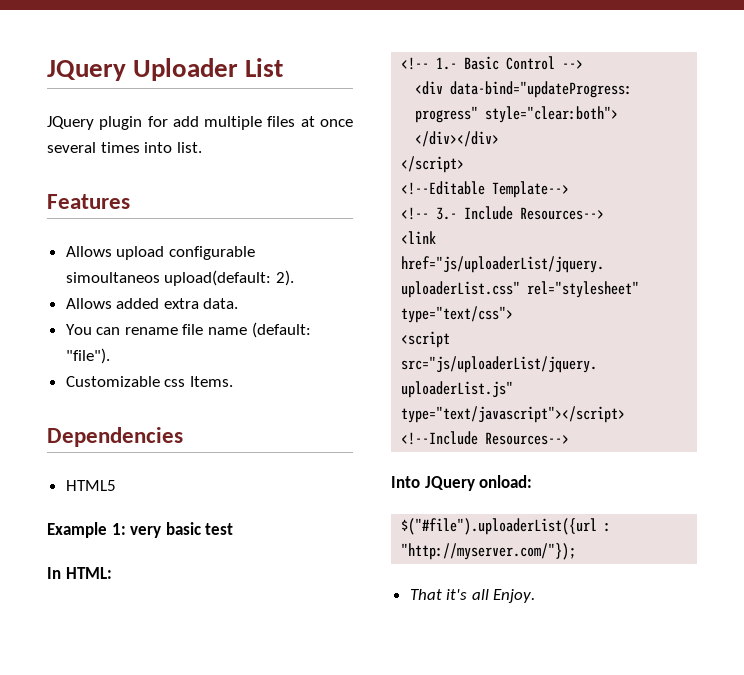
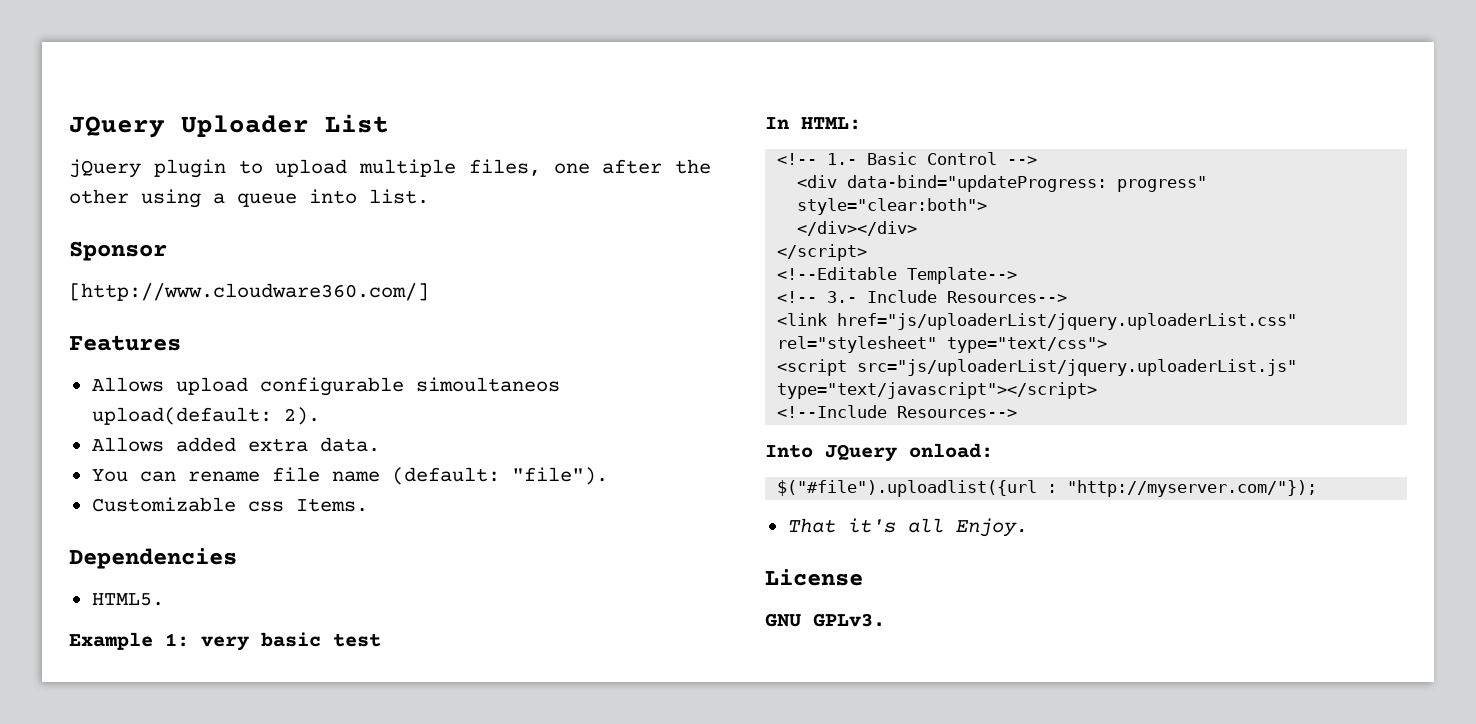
[47,116,353,130] [47,142,140,153] JQuery plugin for add multiple files at once several times -> [69,159,711,178] [69,189,297,208] jQuery plugin to upload multiple files, one after the other using a queue
(202, 147) none -> [69,241,167,261] [69,283,429,301] // Sponsor // [http://www.cloudware360.com/]
[65,480,116,491] HTML5 -> [91,593,164,606] HTML5.
[401,518,598,535] $("#file").uploaderList({url -> [777,480,1038,497] $("#file").uploadlist({url
(536, 596) none -> [765,569,863,586] [765,613,885,627] // License // GNU GPLv3.

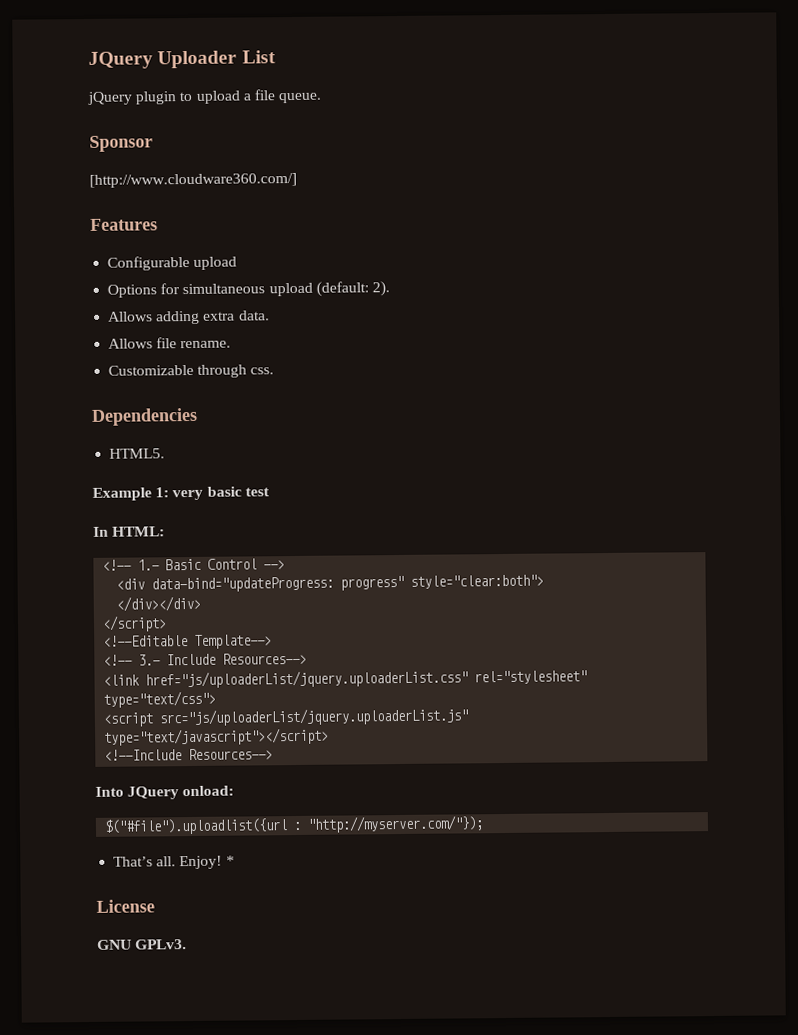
[359,159,711,177] [69,189,429,208] multiple files, one after the other using a queue into list. -> [242,89,323,104] a file queue.
[91,377,560,396] [91,407,272,425] Allows upload configurable simoultaneos upload(default: -> [107,255,238,271] [107,281,369,298] Configurable upload // Options for simultaneous upload (default:
[175,437,236,452] added -> [156,310,201,325] adding
[91,467,608,485] You can rename file name (default: "file"). -> [108,337,232,349] Allows file rename.
[247,498,368,512] css Items. -> [197,364,275,378] through css.
[787,518,1028,537] That it's all Enjoy. -> [113,855,235,870] That’s all. Enjoy! *

